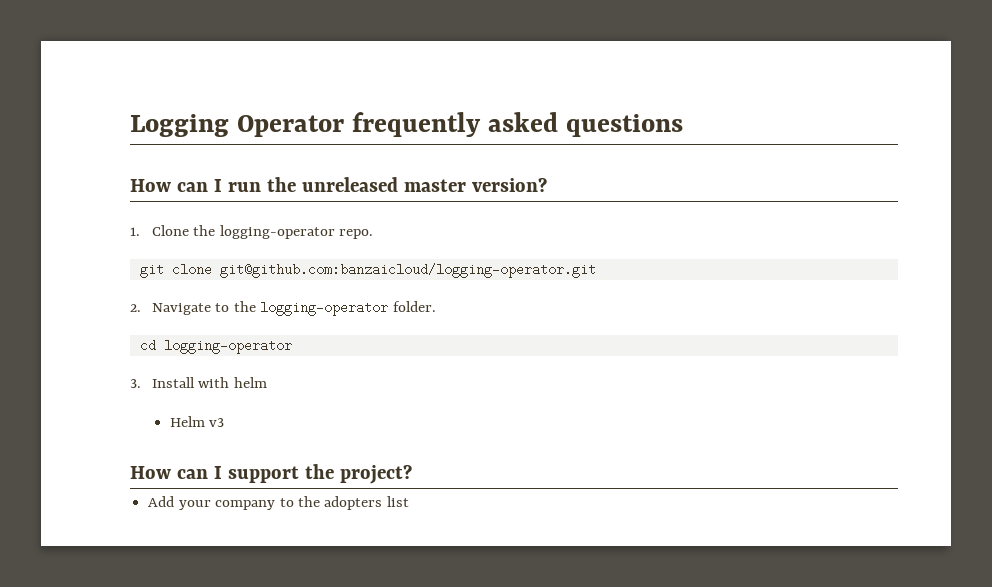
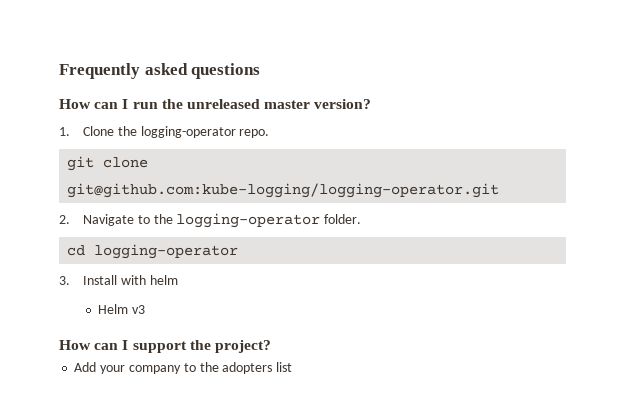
[130,112,482,137] Logging Operator frequently -> [59,63,140,79] Frequently
[219,263,596,278] git@github.com:banzaicloud/logging-operator.git -> [67,183,500,198] git@github.com:kube-logging/logging-operator.git

